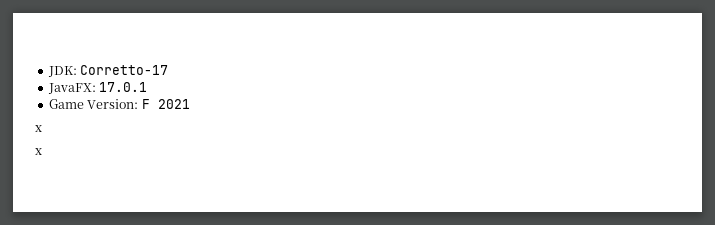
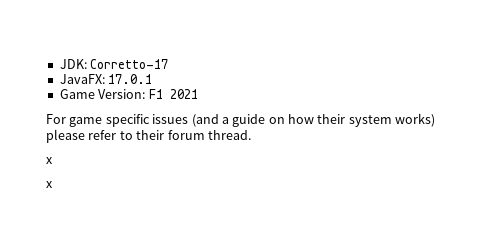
[141,99,150,109] F -> [148,89,163,99] F1
(190, 104) none -> [46,113,436,127] [46,129,251,143] // For game specific issues (and a guide on how their system works) please refer to their forum thread.

